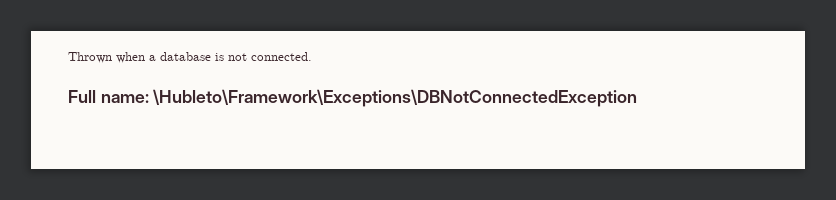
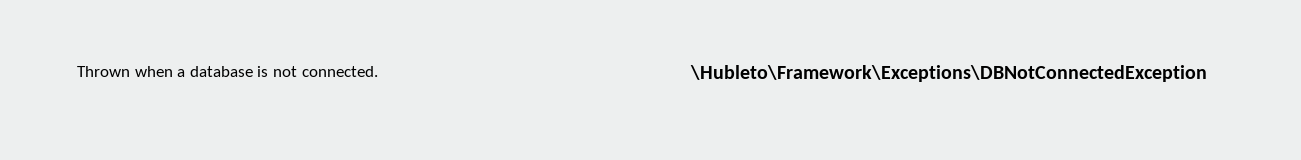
[68,90,149,103] Full name: -> (378, 71) none

